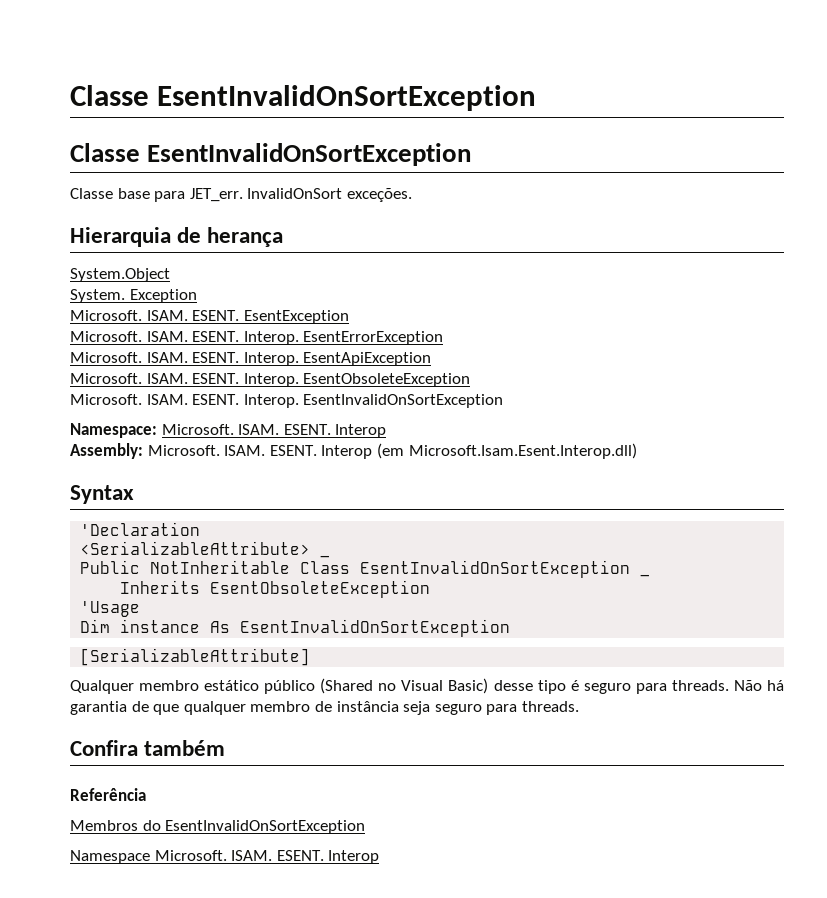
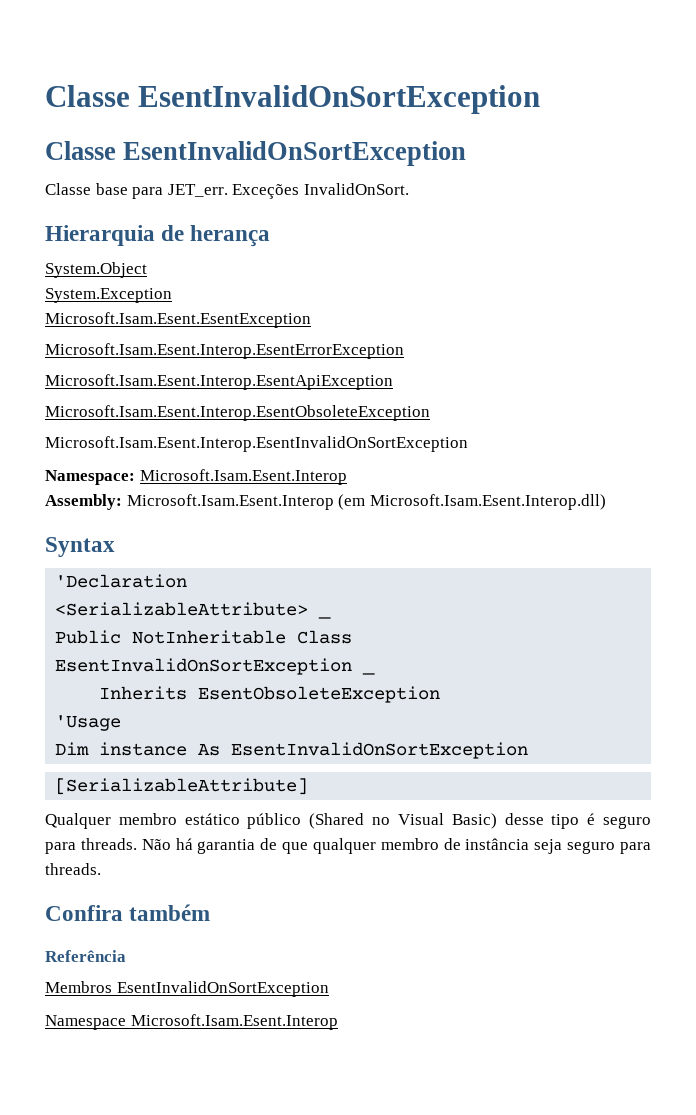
[247,188,412,202] InvalidOnSort exceções. -> [232,183,409,199] Exceções InvalidOnSort.
[70,289,197,303] [70,310,349,324] [70,331,444,345] [70,352,432,366] [70,373,471,387] [70,394,504,408] [70,423,387,438] [70,443,373,459] System. Exception // Microsoft. ISAM. ESENT. EsentException // Microsoft. ISAM. ESENT. Interop. EsentErrorException // Microsoft. ISAM. ESENT. Interop. EsentApiException // Microsoft. ISAM. ESENT. Interop. EsentObsoleteException // Microsoft. ISAM. ESENT. Interop. EsentInvalidOnSortException // Namespace: Microsoft. ISAM. ESENT. Interop // Assembly: Microsoft. ISAM. ESENT. Interop -> [45,288,172,303] [45,312,311,328] [45,343,404,359] [45,374,393,390] [45,405,430,421] [45,436,468,452] [45,469,347,485] [45,494,334,510] System.Exception // Microsoft.Isam.Esent.EsentException // Microsoft.Isam.Esent.Interop.EsentErrorException // Microsoft.Isam.Esent.Interop.EsentApiException // Microsoft.Isam.Esent.Interop.EsentObsoleteException // Microsoft.Isam.Esent.Interop.EsentInvalidOnSortException // Namespace: Microsoft.Isam.Esent.Interop // Assembly: Microsoft.Isam.Esent.Interop
[142,820,161,831] do -> (112, 987) none
[154,850,380,864] Microsoft. ISAM. ESENT. Interop -> [130,1014,338,1030] Microsoft.Isam.Esent.Interop

